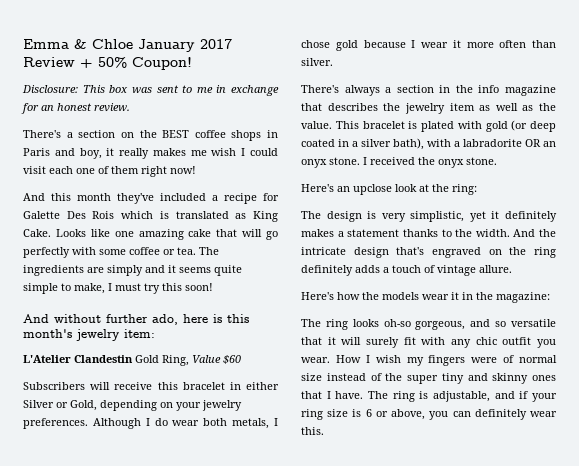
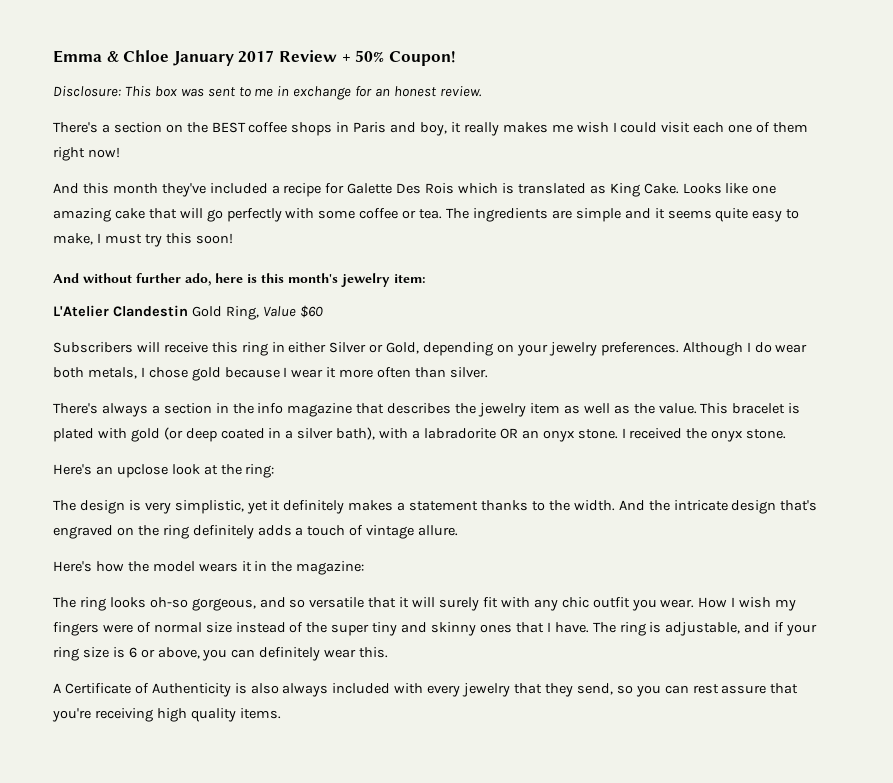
[107,265,143,276] simply -> [575,208,621,222] simple
[23,283,58,294] simple -> [752,210,783,222] easy
[182,382,225,390] bracelet -> [241,342,268,356] ring
[382,292,449,300] models wear -> [152,561,238,572] model wears
(324, 431) none -> [53,683,799,697] [52,708,281,722] // A Certificate of Authenticity is also always included with every jewelry that they send, so you can rest assure that you're receiving high quality items.

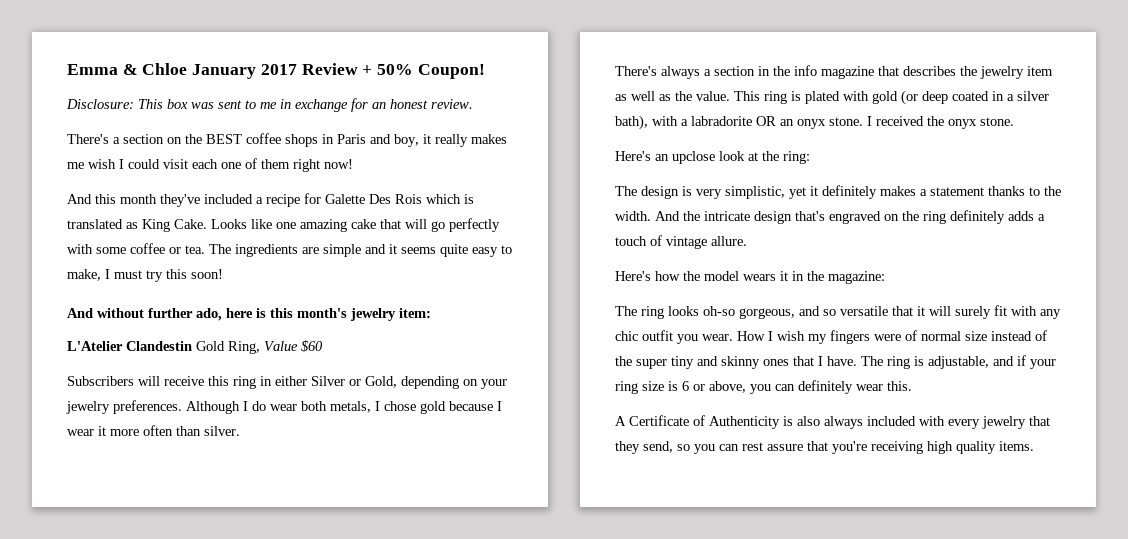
[732,403,786,414] bracelet -> [764,91,787,104] ring

